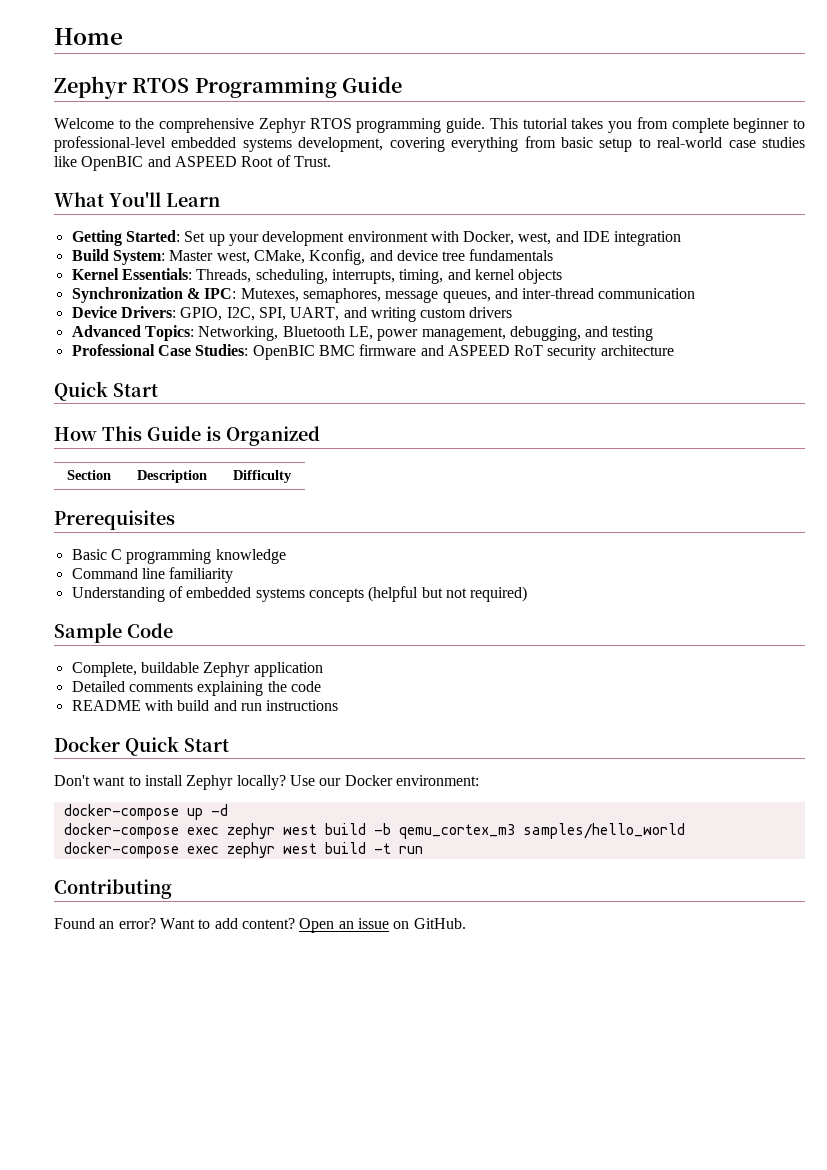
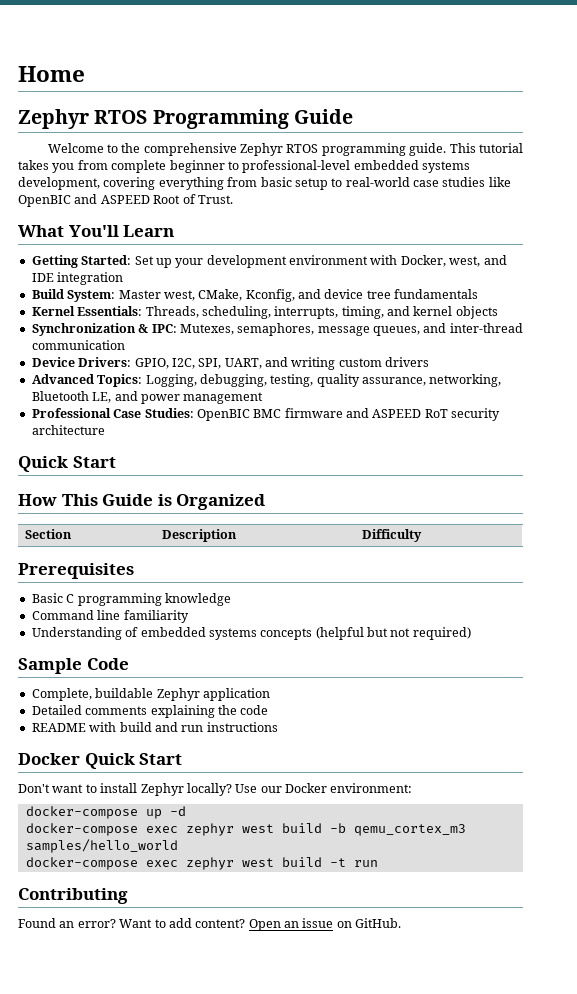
[198,326,654,341] Networking, Bluetooth LE, power management, debugging, and testing -> [145,374,502,387] [31,391,264,404] Logging, debugging, testing, quality assurance, networking, Bluetooth LE, and power management

